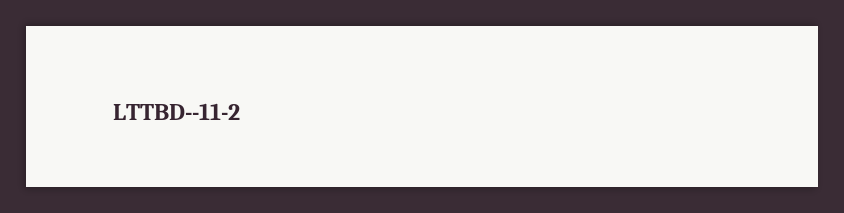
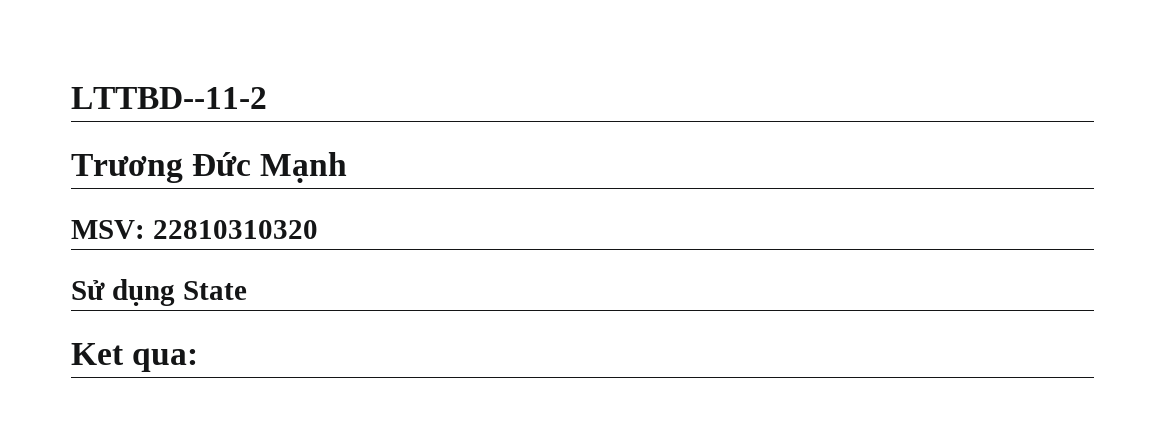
(240, 111) none -> [71,152,348,183] [71,220,318,239] [71,279,247,306] [71,343,199,372] // Trương Đức Mạnh // MSV: 22810310320 // Sử dụng State // Ket qua:

